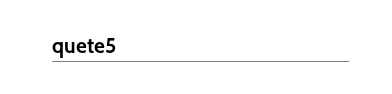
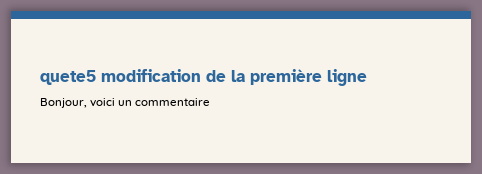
(116, 48) none -> [101,69,367,86] [40,98,211,108] modification de la première ligne // Bonjour, voici un commentaire

